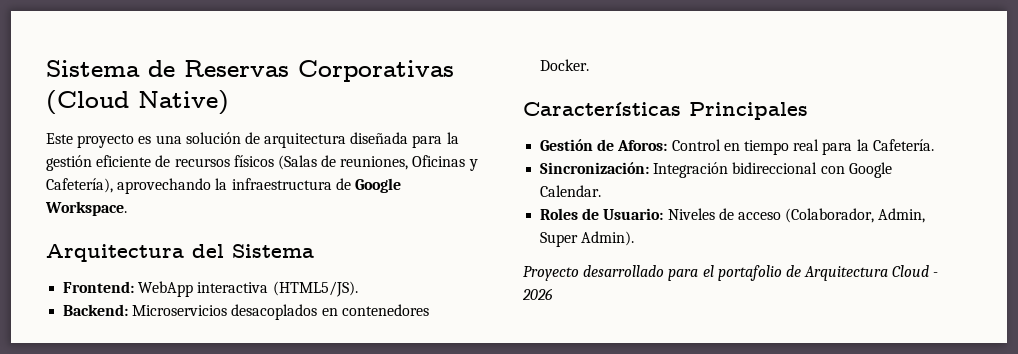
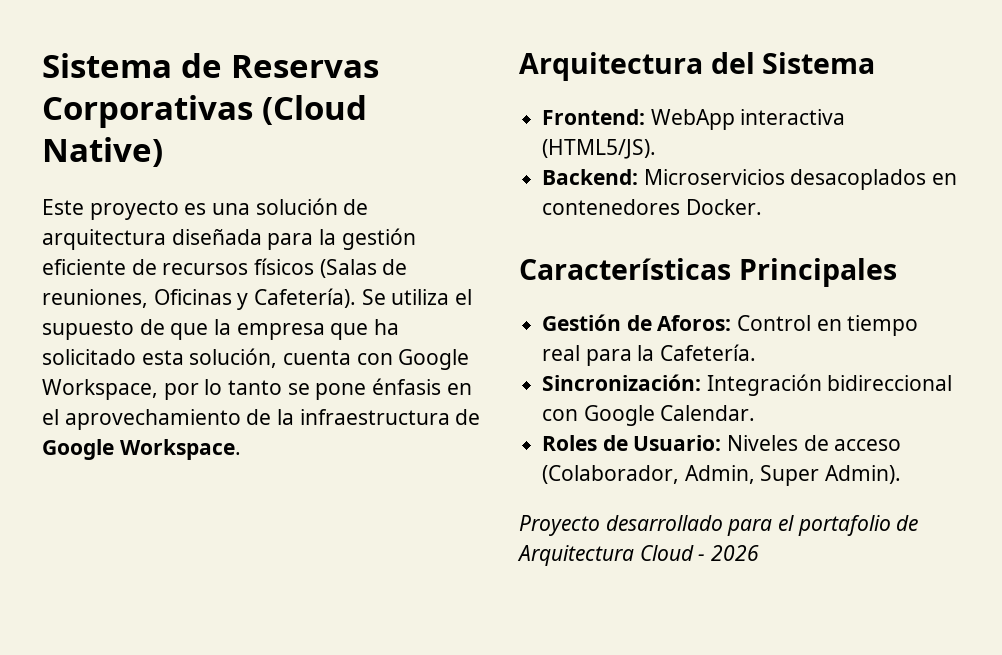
[46,178,212,194] Cafetería), aprovechando -> [254,288,473,308] [42,319,400,340] [42,348,470,370] [42,378,472,400] [42,409,272,430] Cafetería). Se utiliza el supuesto de que la empresa que ha solicitado esta solución, cuenta con Google Workspace, por lo tanto se pone énfasis en el aprovechamiento de

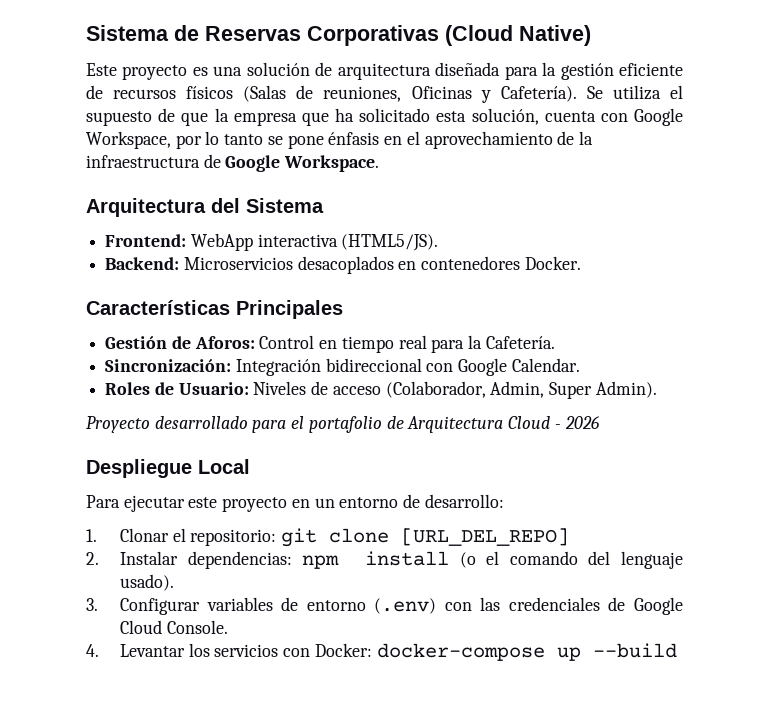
(760, 553) none -> [86,459,250,478] [86,494,504,512] [86,528,570,547] [86,551,683,569] [119,574,174,591] [86,597,683,615] [119,620,228,634] [86,643,677,661] // Despliegue Local // Para ejecutar este proyecto en un entorno de desarrollo: // 1. Clonar el repositorio: git clone [URL_DEL_REPO] // 2. Instalar dependencias: npm install (o el comando del lenguaje usado). // 3. Configurar variables de entorno (.env) con las credenciales de Google Cloud Console. // 4. Levantar los servicios con Docker: docker-compose up --build

